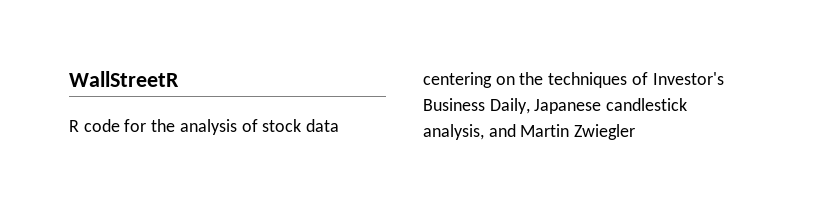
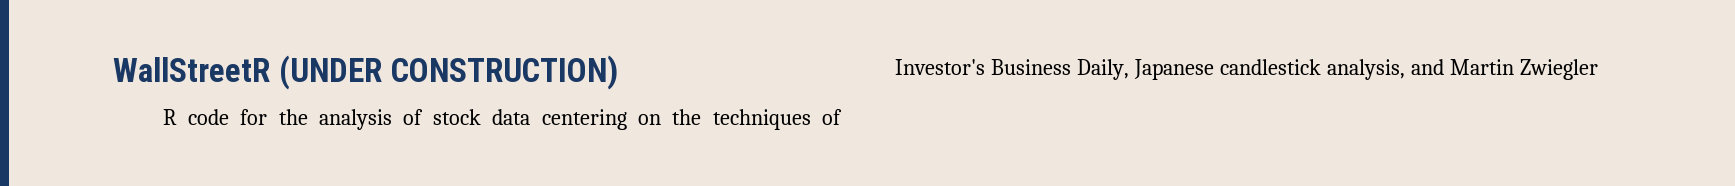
(179, 79) none -> [278,55,618,90] (UNDER CONSTRUCTION)

